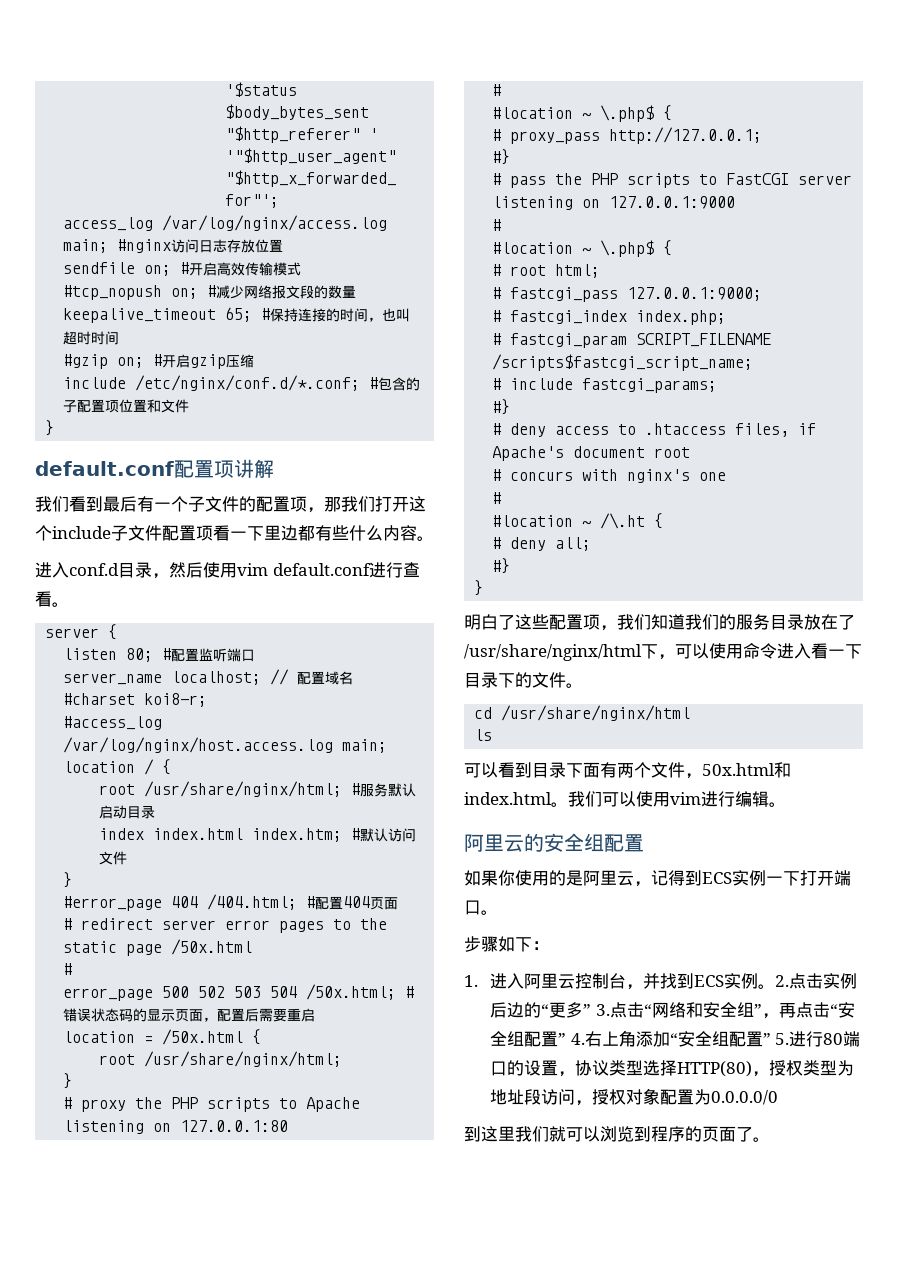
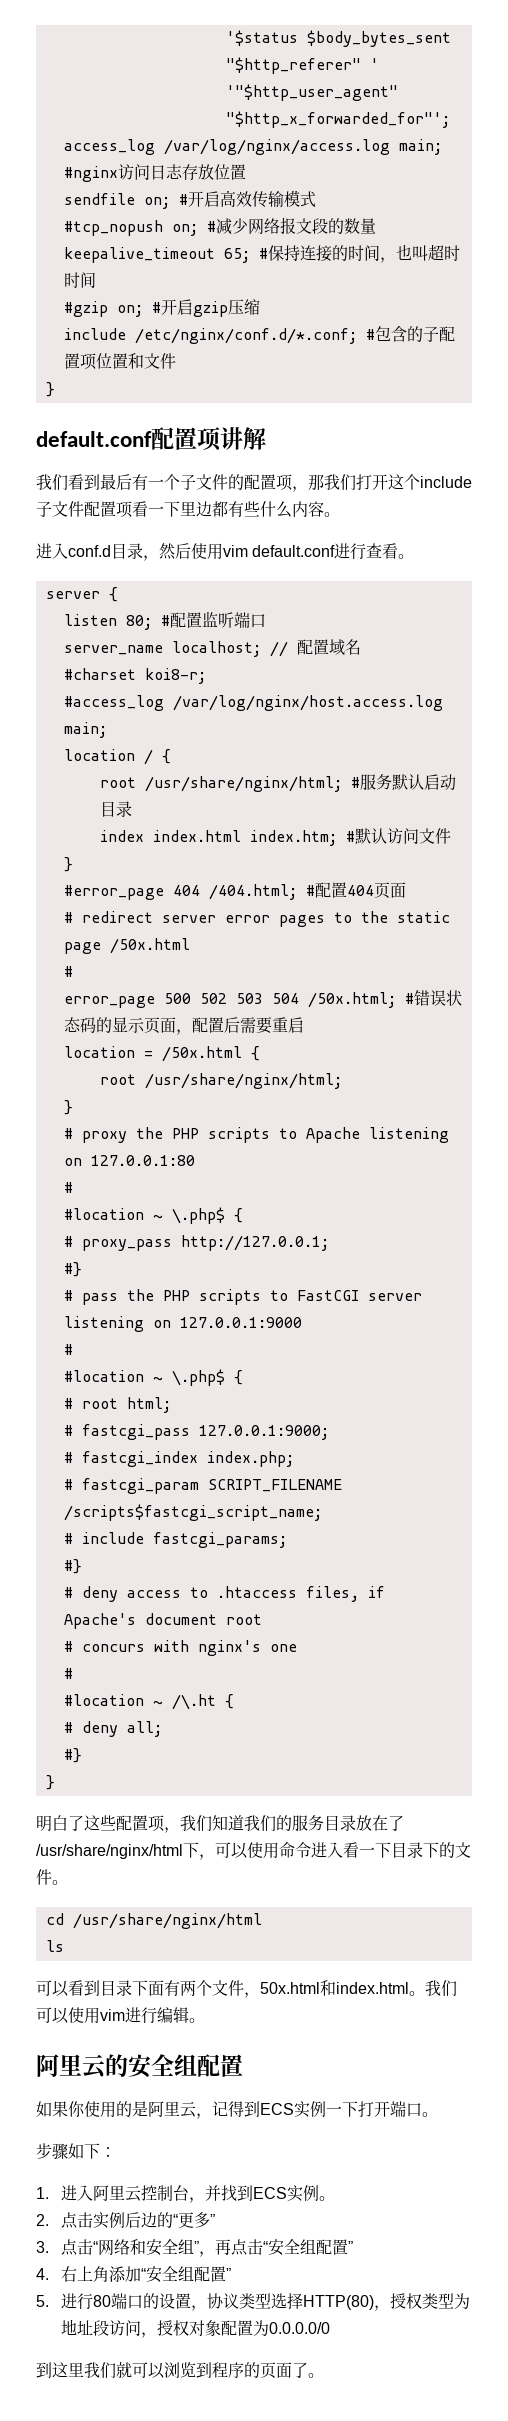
(776, 986) none -> (335, 2198) //
(592, 1010) none -> (215, 2220) //
(567, 1039) none -> (353, 2247) //
(771, 1039) none -> (231, 2274) //

